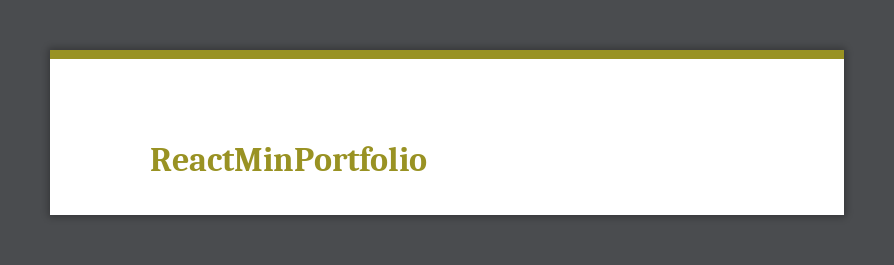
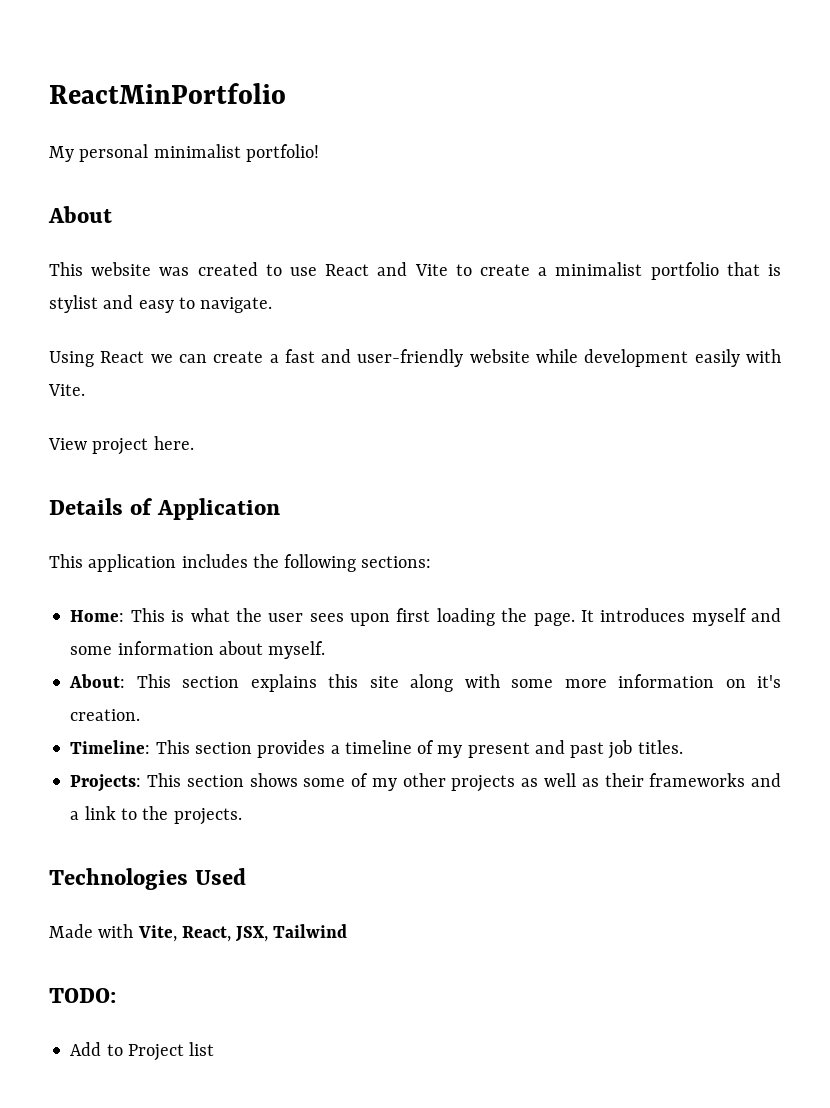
(427, 158) none -> [49,144,319,162] [48,206,112,223] [49,262,781,280] [49,295,273,313] [49,349,781,367] [48,384,85,396] [48,436,194,455] [49,498,281,520] [49,554,432,572] [70,608,781,626] [70,641,326,659] [69,674,781,692] [70,709,141,721] [70,740,683,759] [70,773,781,792] [70,806,242,825] [49,868,247,890] [49,924,348,942] [49,988,116,1003] [70,1042,215,1061] // My personal minimalist portfolio! // About // This website was created to use React and Vite to create a minimalist portfolio that is stylist and easy to navigate. // Using React we can create a fast and user-friendly website while development easily with Vite. // View project here. // Details of Application // This application includes the following sections: // Home: This is what the user sees upon first loading the page. It introduces myself and some information about myself. // About: This section explains this site along with some more information on it's creation. // Timeline: This section provides a timeline of my present and past job titles. // Projects: This section shows some of my other projects as well as their frameworks and a link to the projects. // Technologies Used // Made with Vite, React, JSX, Tailwind // TODO: // Add to Project list

